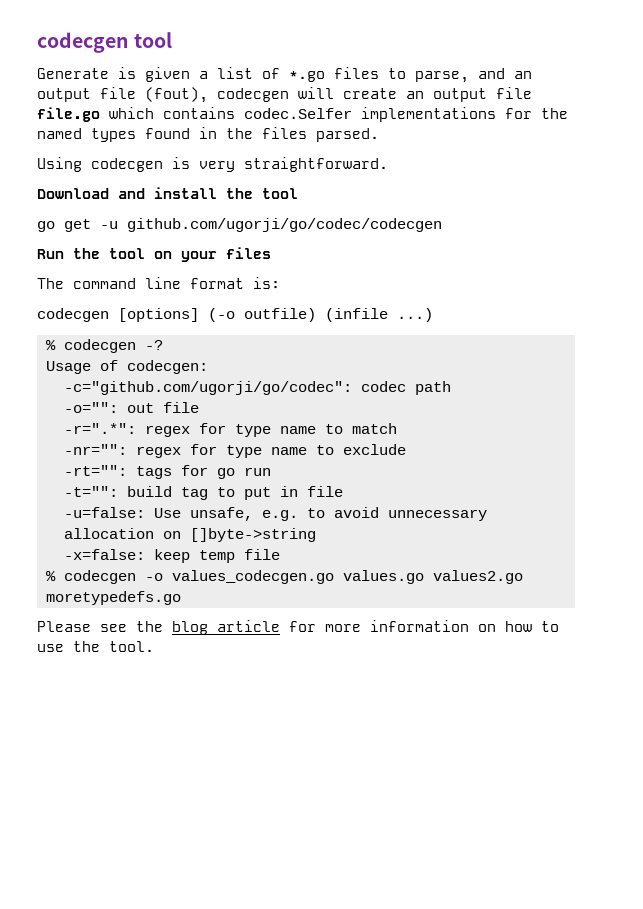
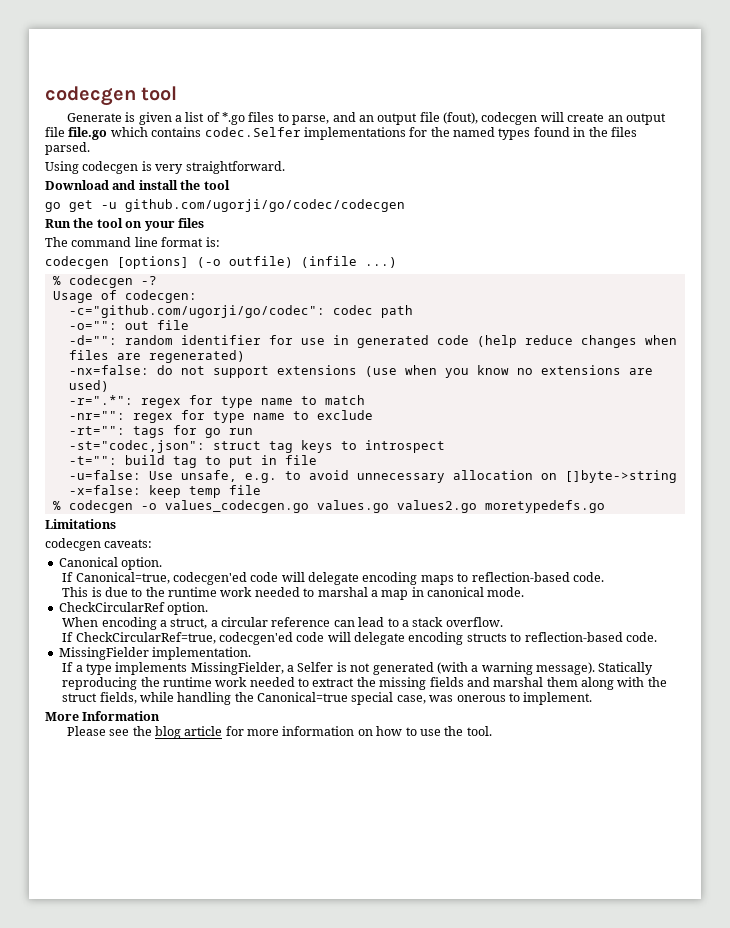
(199, 407) none -> [68,335,677,348] [68,350,245,363] [68,365,653,378] [68,380,109,392] // -d="": random identifier for use in generated code (help reduce changes when files are regenerated) // -nx=false: do not support extensions (use when you know no extensions are used)
(271, 471) none -> [68,440,445,453] // -st="codec,json": struct tag keys to introspect
(181, 598) none -> [45,519,116,529] [45,538,153,551] [58,557,163,570] [62,572,604,585] [62,587,525,600] [58,602,209,615] [62,617,503,630] [62,632,657,645] [58,647,252,660] [62,662,654,675] [62,677,667,690] [62,692,593,705] [45,711,161,721] // Limitations // codecgen caveats: // Canonical option. // If Canonical=true, codecgen'ed code will delegate encoding maps to reflection-based code. // This is due to the runtime work needed to marshal a map in canonical mode. // CheckCircularRef option. // When encoding a struct, a circular reference can lead to a stack overflow. // If CheckCircularRef=true, codecgen'ed code will delegate encoding structs to reflection-based code. // MissingFielder implementation. // If a type implements MissingFielder, a Selfer is not generated (with a warning message). Statically reproducing the runtime work needed to extract the missing fields and marshal them along with the struct fields, while handling the Canonical=true special case, was onerous to implement. // More Information

